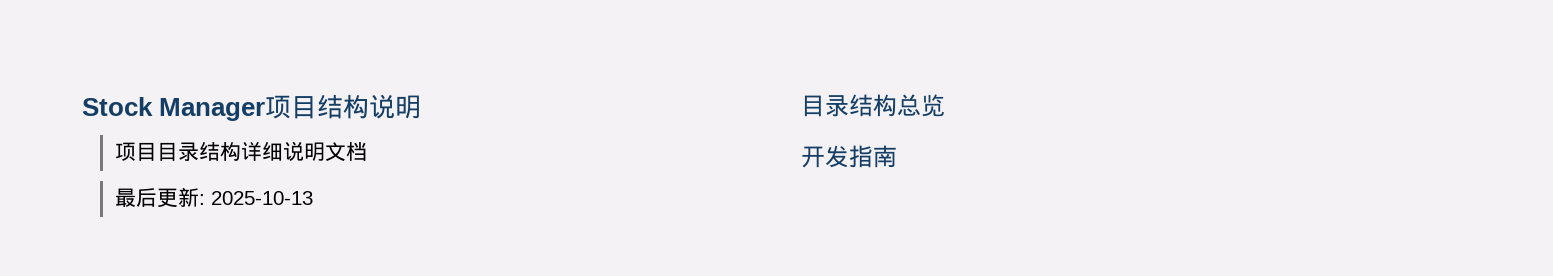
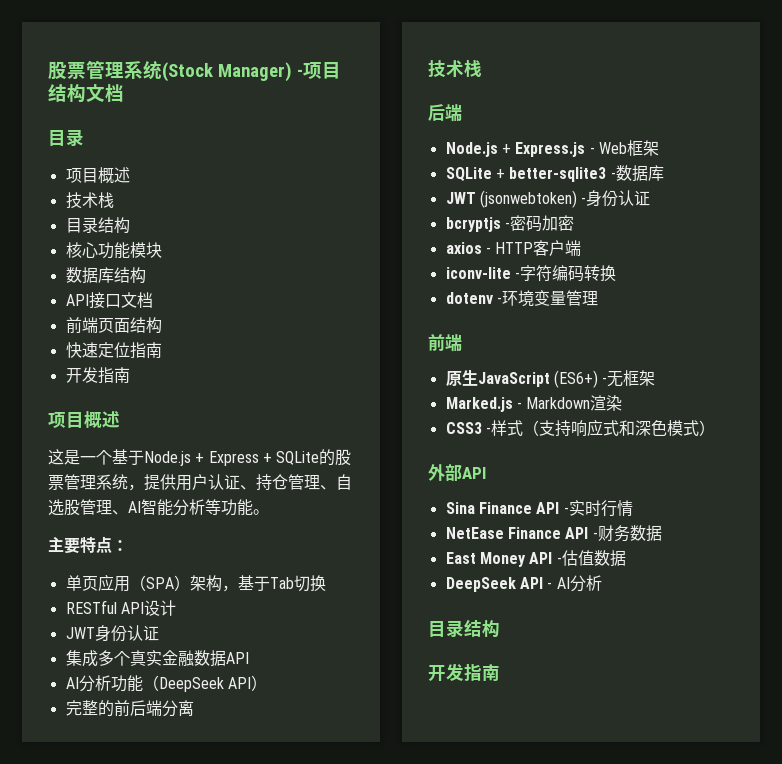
[82,94,422,121] [114,141,367,162] [114,187,313,208] [801,94,945,117] Stock Manager项目结构说明 // 项目目录结构详细说明文档 // 最后更新: 2025-10-13 // 目录结构总览 -> [48,60,341,82] [48,84,124,103] [48,129,84,147] [65,167,130,184] [65,192,114,209] [65,217,130,234] [65,242,162,259] [65,267,146,284] [65,292,153,309] [65,317,162,334] [65,342,162,359] [65,367,130,384] [48,411,120,428] [48,449,352,466] [48,474,352,491] [48,499,269,516] [48,536,128,554] [65,574,326,592] [65,600,176,616] [65,625,159,642] [65,650,249,667] [65,675,267,692] [65,700,194,717] [428,60,482,77] [428,104,462,122] [445,140,659,157] [445,165,664,182] [445,190,651,208] [445,215,574,232] [445,240,582,256] [445,265,616,282] [445,290,598,307] [428,334,462,352] [445,370,656,388] [445,395,623,412] [445,419,715,437] [428,464,486,482] [445,500,633,517] [445,525,662,542] [445,550,626,567] [445,575,602,592] [428,619,500,638] 股票管理系统(Stock Manager) -项目结构文档 // 目录 // 项目概述 // 技术栈 // 目录结构 // 核心功能模块 // 数据库结构 // API接口文档 // 前端页面结构 // 快速定位指南 // 开发指南 // 项目概述 // 这是一个基于Node.js + Express + SQLite的股票管理系统，提供用户认证、持仓管理、自选股管理、AI智能分析等功能。 // 主要特点： // 单页应用（SPA）架构，基于Tab切换 // RESTful API设计 // JWT身份认证 // 集成多个真实金融数据API // AI分析功能（DeepSeek API） // 完整的前后端分离 // 技术栈 // 后端 // Node.js + Express.js - Web框架 // SQLite + better-sqlite3 -数据库 // JWT (jsonwebtoken) -身份认证 // bcryptjs -密码加密 // axios - HTTP客户端 // iconv-lite -字符编码转换 // dotenv -环境变量管理 // 前端 // 原生JavaScript (ES6+) -无框架 // Marked.js - Markdown渲染 // CSS3 -样式（支持响应式和深色模式） // 外部API // Sina Finance API -实时行情 // NetEase Finance API -财务数据 // East Money API -估值数据 // DeepSeek API - AI分析 // 目录结构

